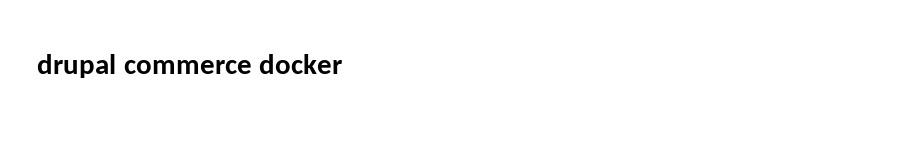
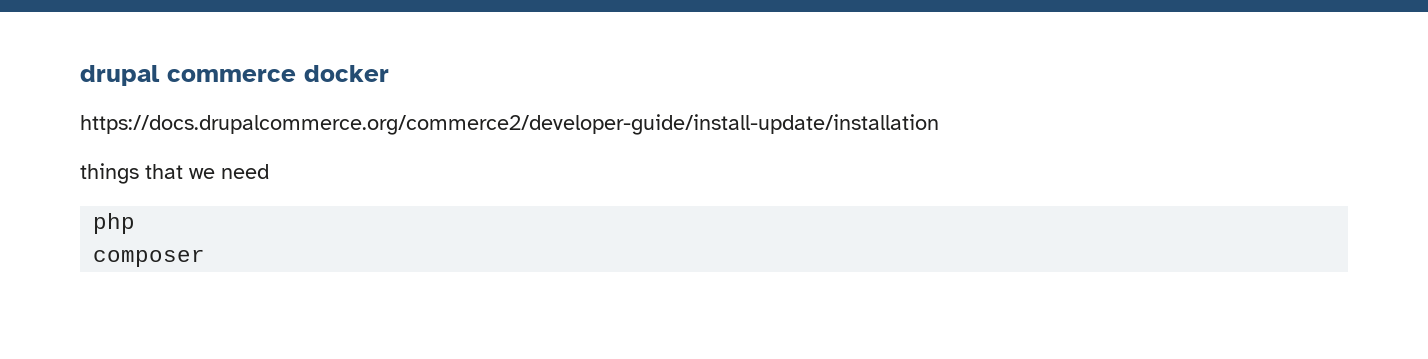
(343, 64) none -> [80,114,939,135] [80,163,269,184] [93,213,136,234] [93,249,206,267] // https://docs.drupalcommerce.org/commerce2/developer-guide/install-update/installation // things that we need // php // composer

